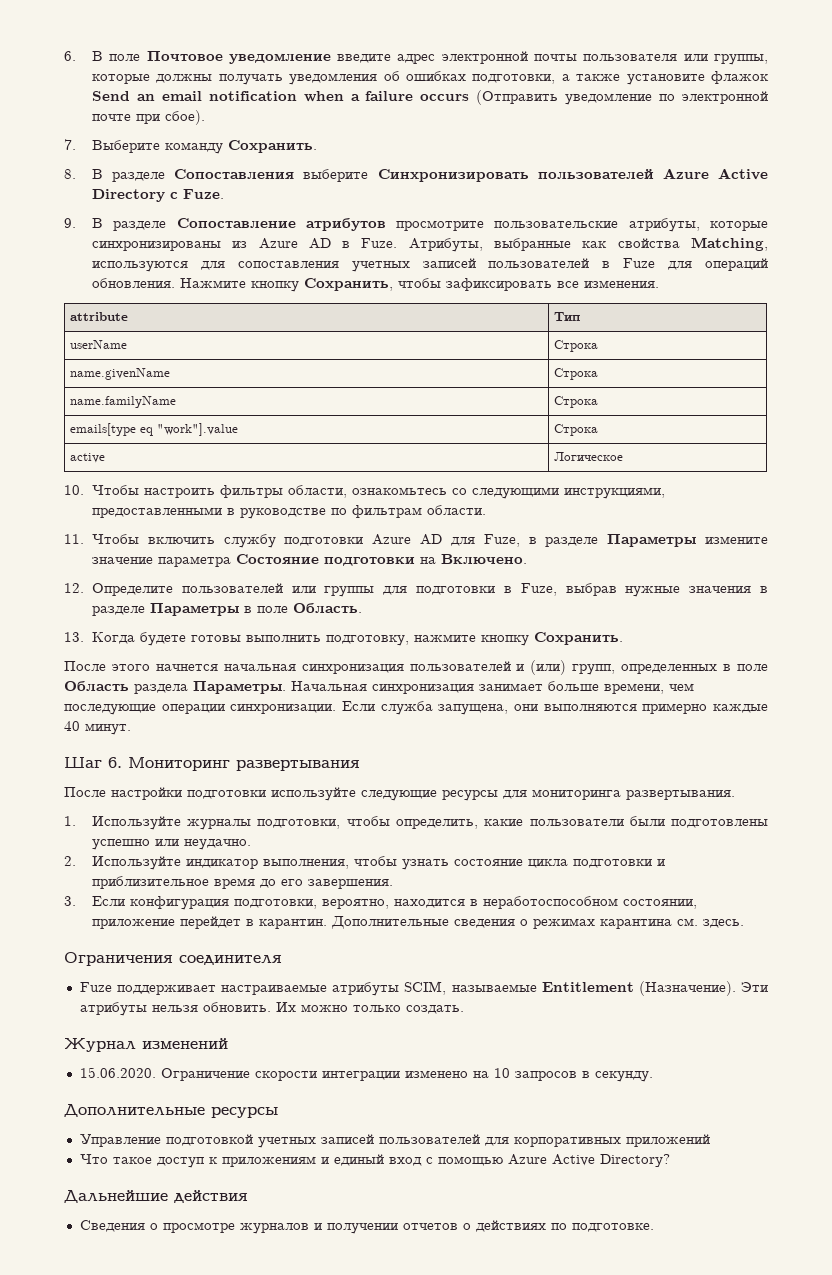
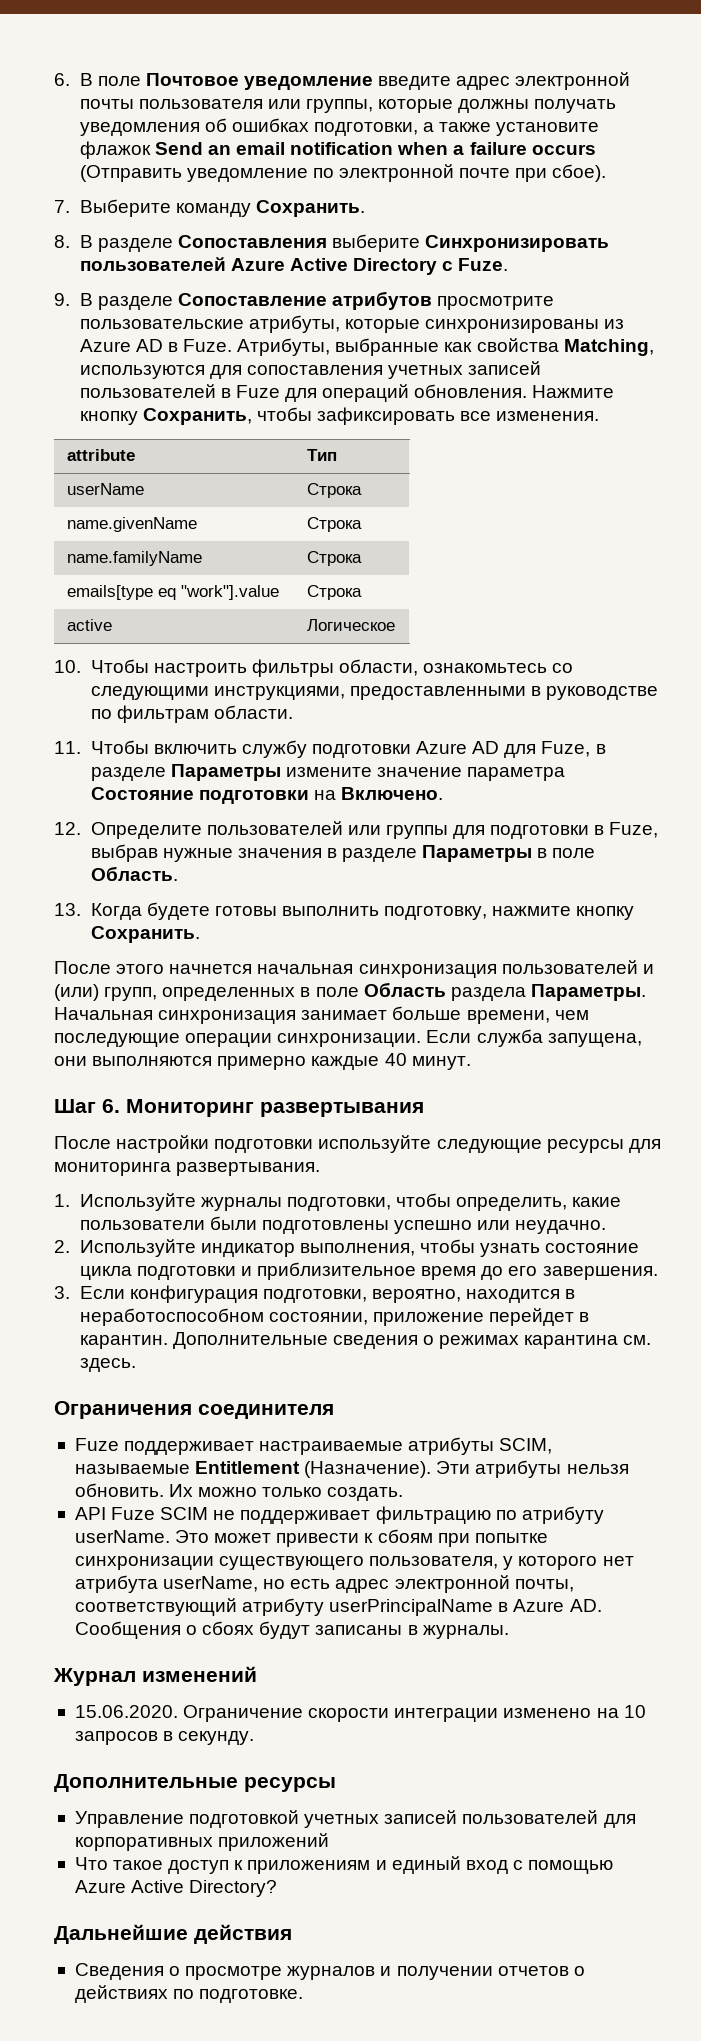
(464, 1009) none -> [74,1506,604,1524] [74,1529,548,1547] [74,1556,634,1570] [74,1575,574,1593] [74,1598,602,1616] [74,1621,509,1639] // API Fuze SCIM не поддерживает фильтрацию по атрибуту userName. Это может привести к сбоям при попытке синхронизации существующего пользователя, у которого нет атрибута userName, но есть адрес электронной почты, соответствующий атрибуту userPrincipalName в Azure AD. Сообщения о сбоях будут записаны в журналы.

